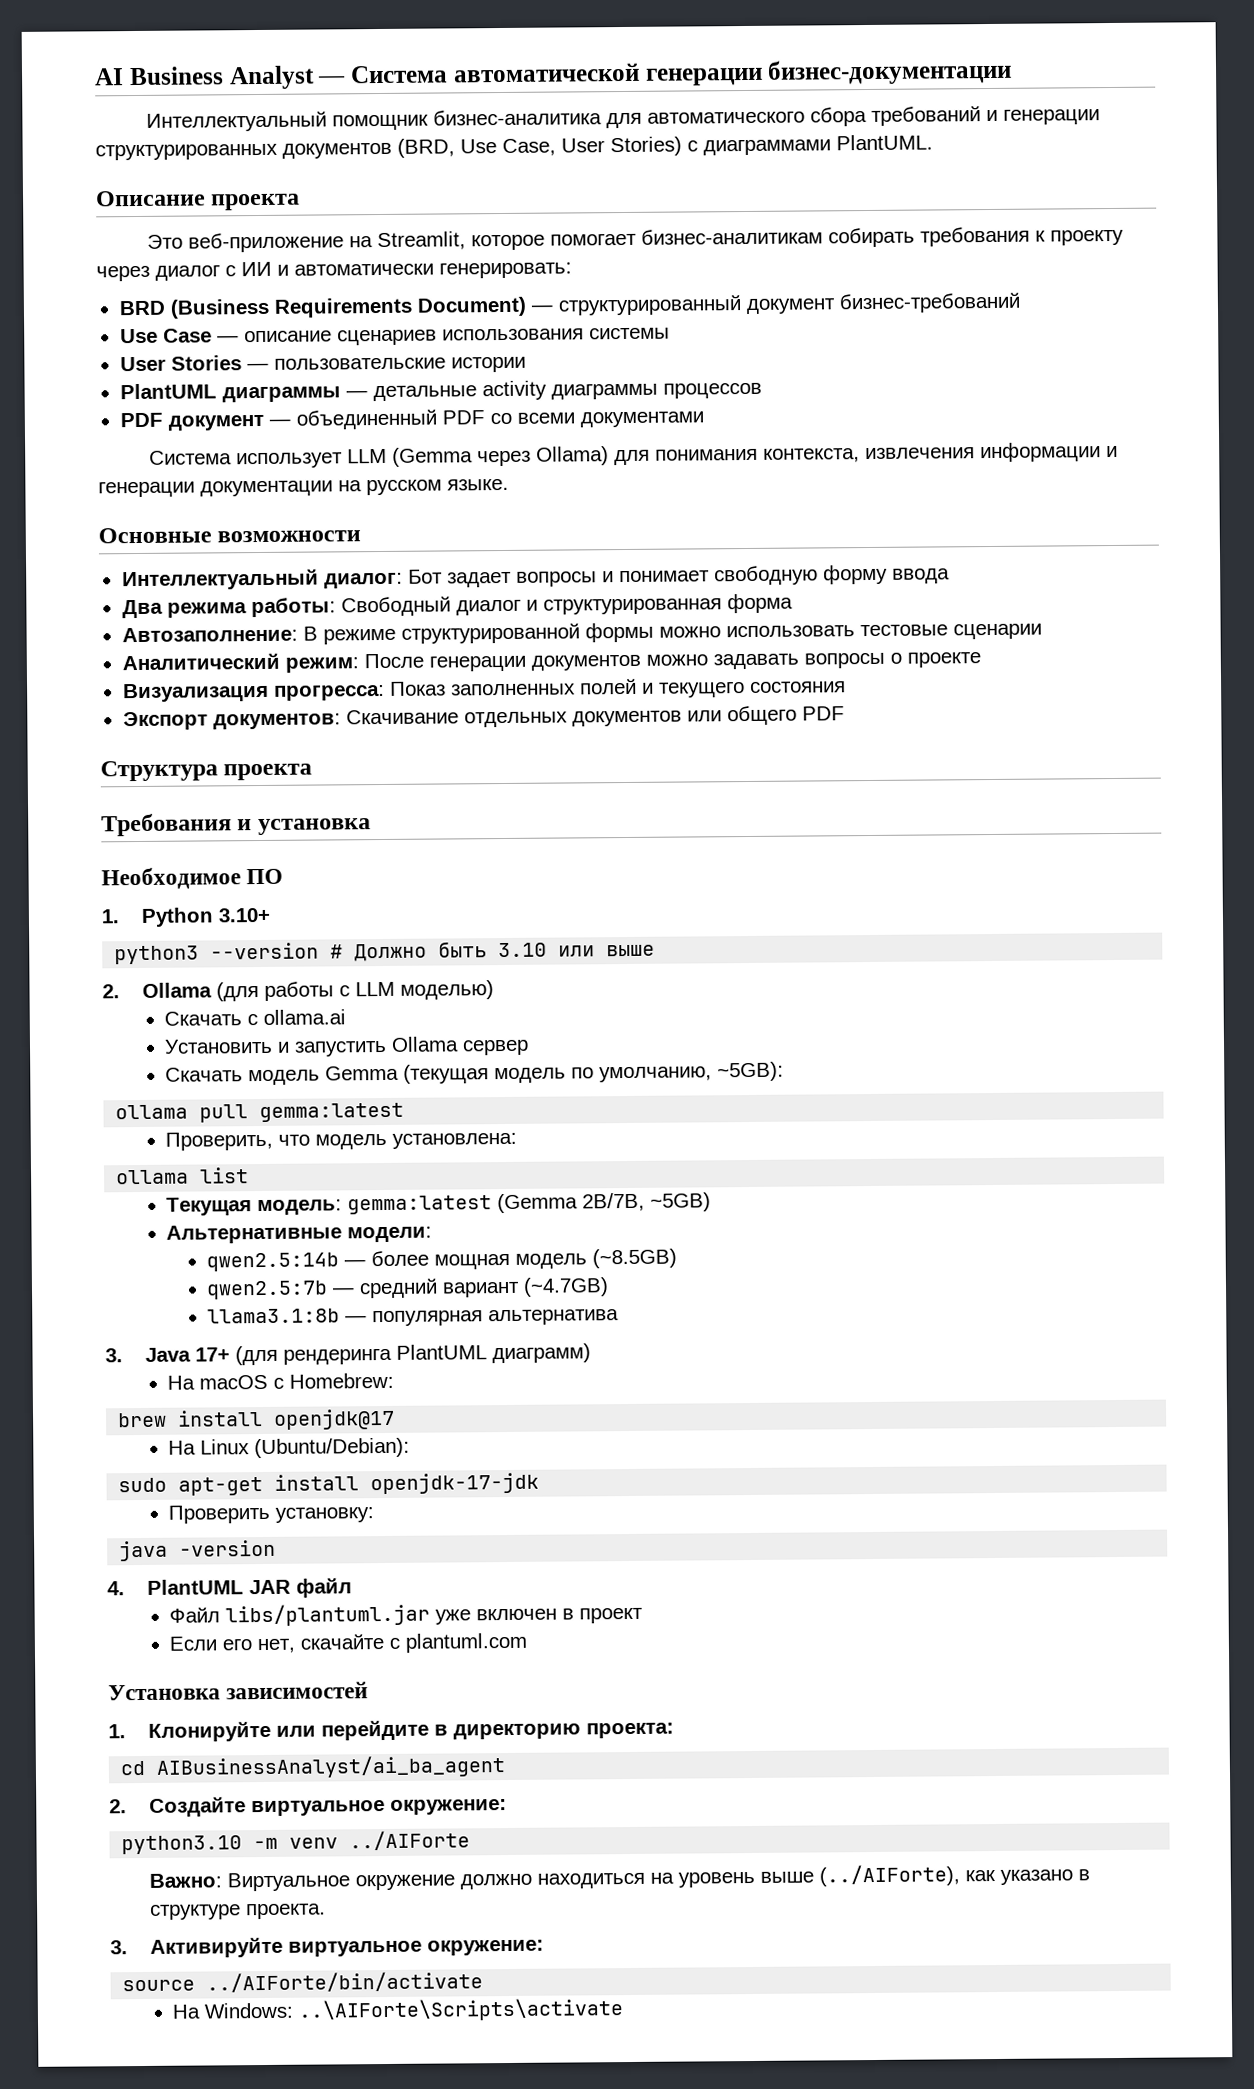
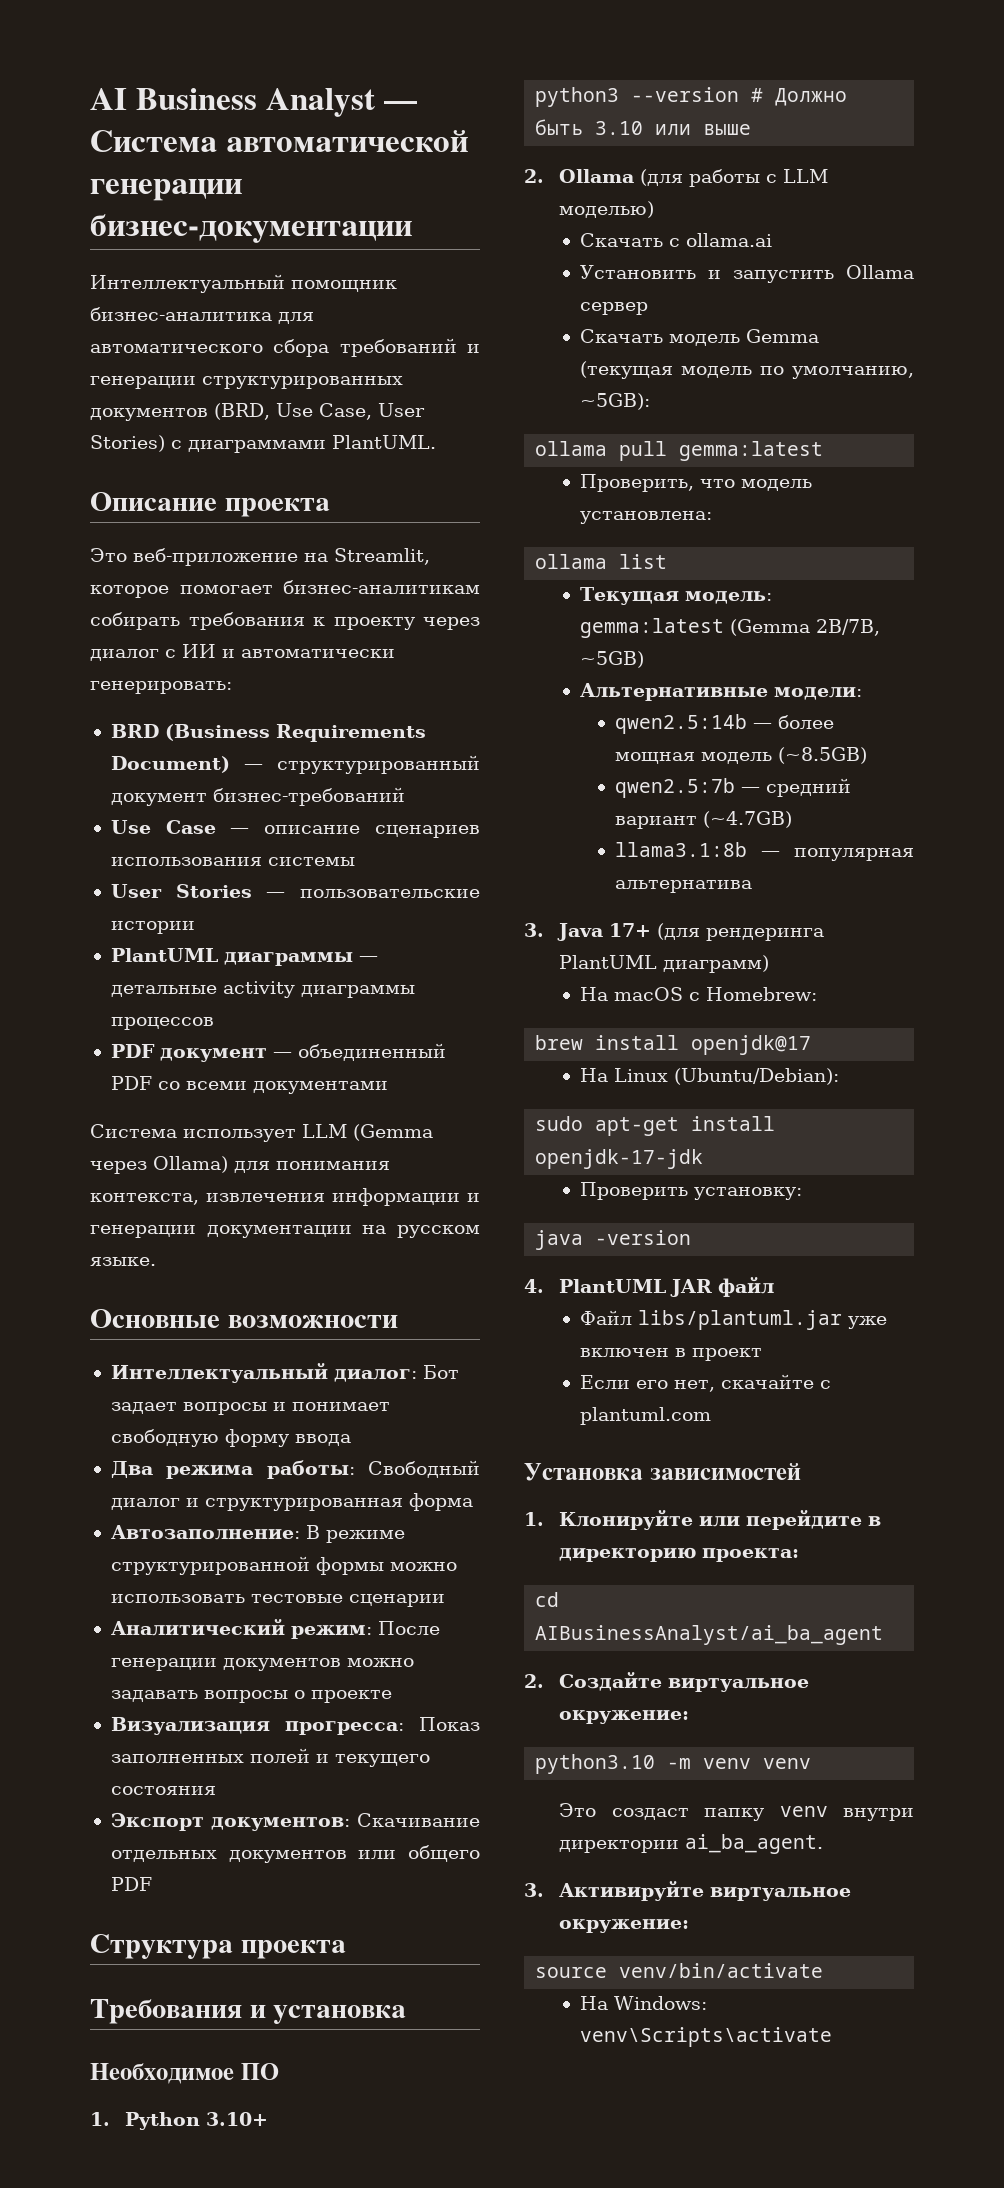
[349,1830,471,1851] [148,1864,1090,1892] [149,1903,326,1920] ../AIForte // Важно: Виртуальное окружение должно находиться на уровень выше (../AIForte), как указано в структуре проекта. -> [763,1758,812,1769] [559,1803,914,1821] [559,1834,824,1854] venv // Это создаст папку venv внутри директории ai_ba_agent.
[206,1971,484,1993] ../AIForte/bin/activate -> [619,1963,824,1978] venv/bin/activate
[298,1998,624,2022] ..\AIForte\Scripts\activate -> [579,2027,832,2047] venv\Scripts\activate

